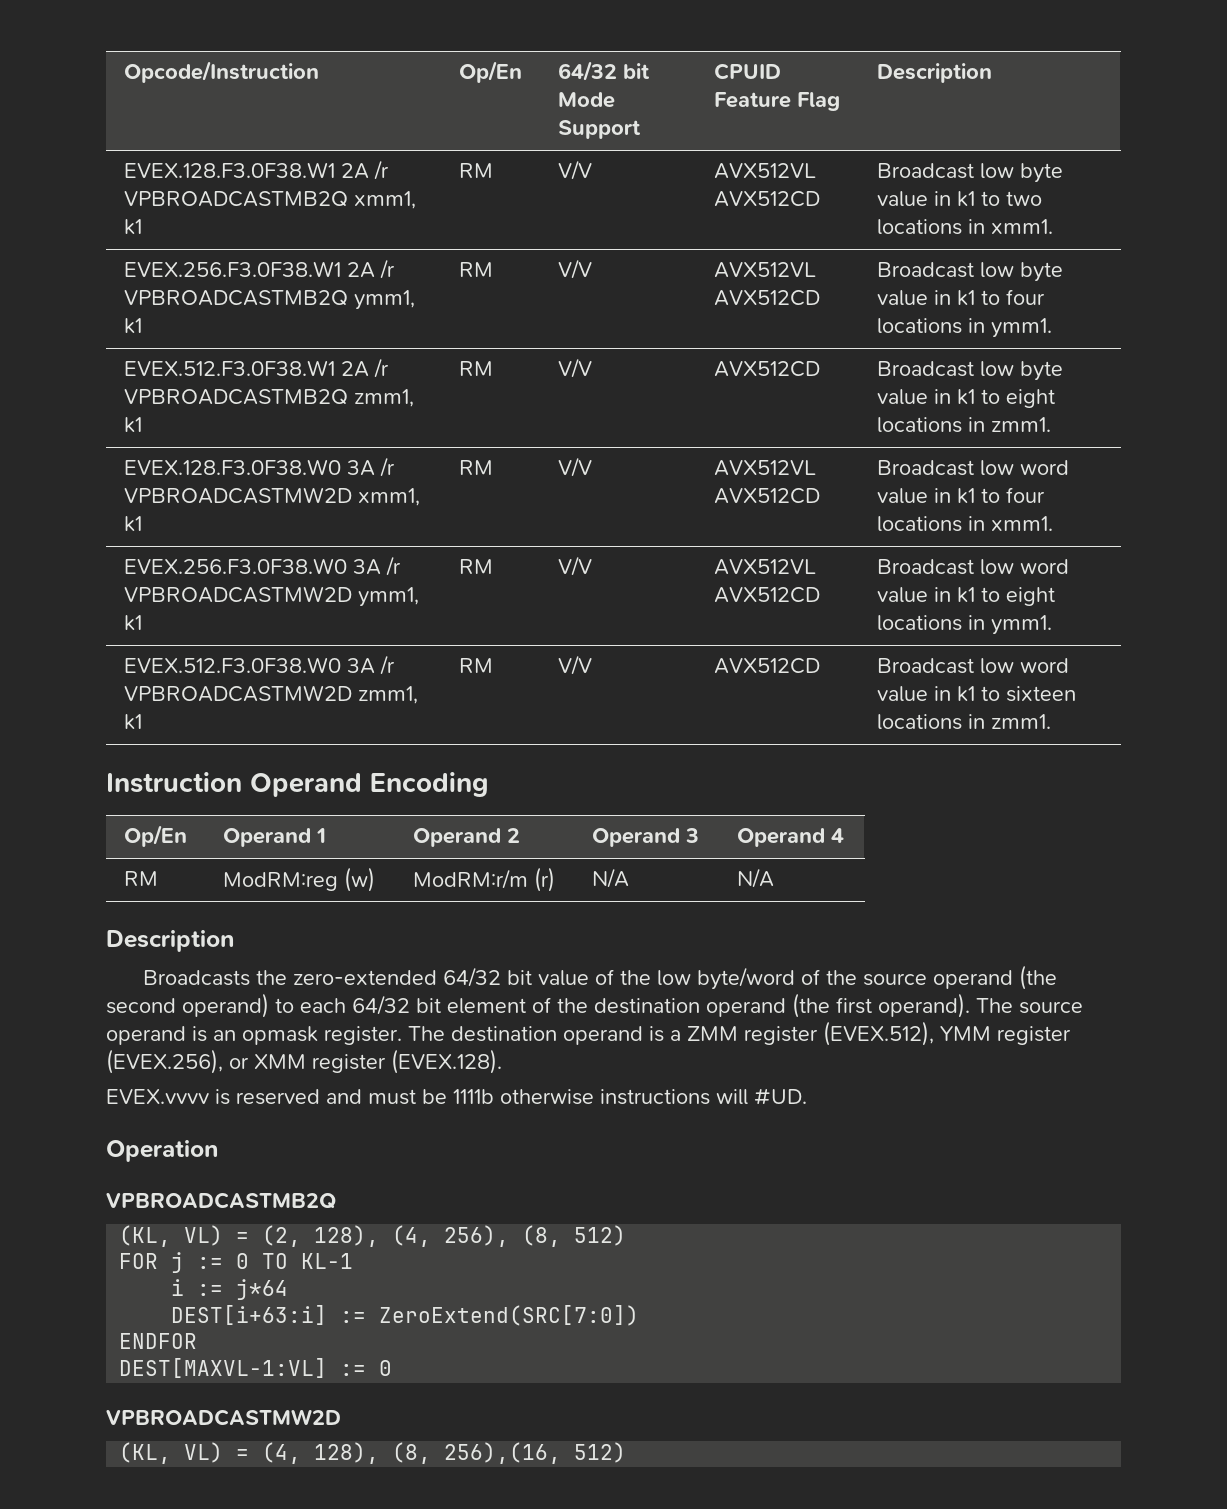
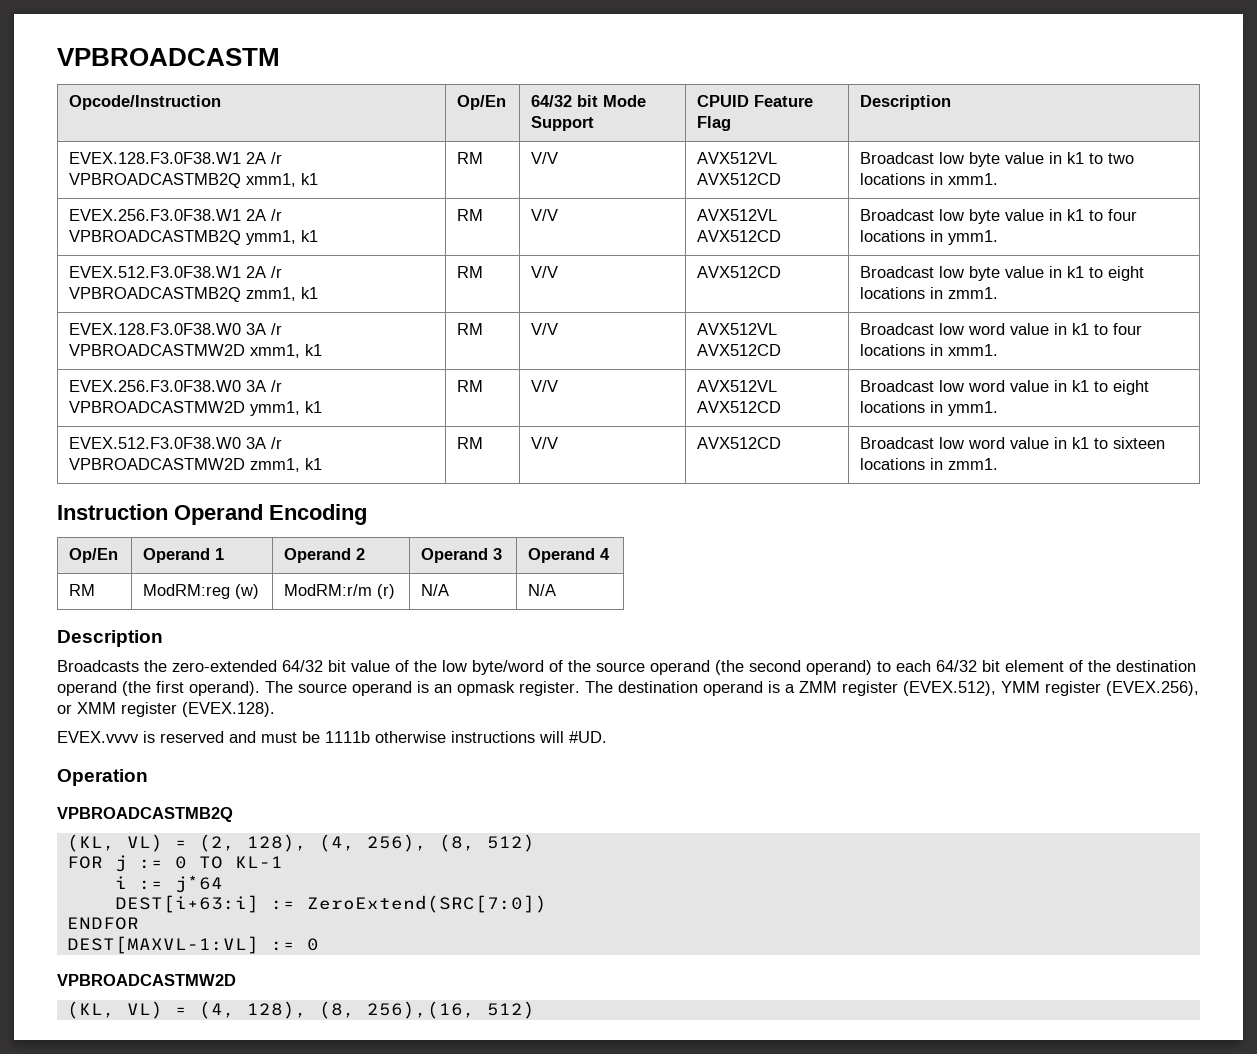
(123, 72) none -> [57,48,280,66] VPBROADCASTM //

